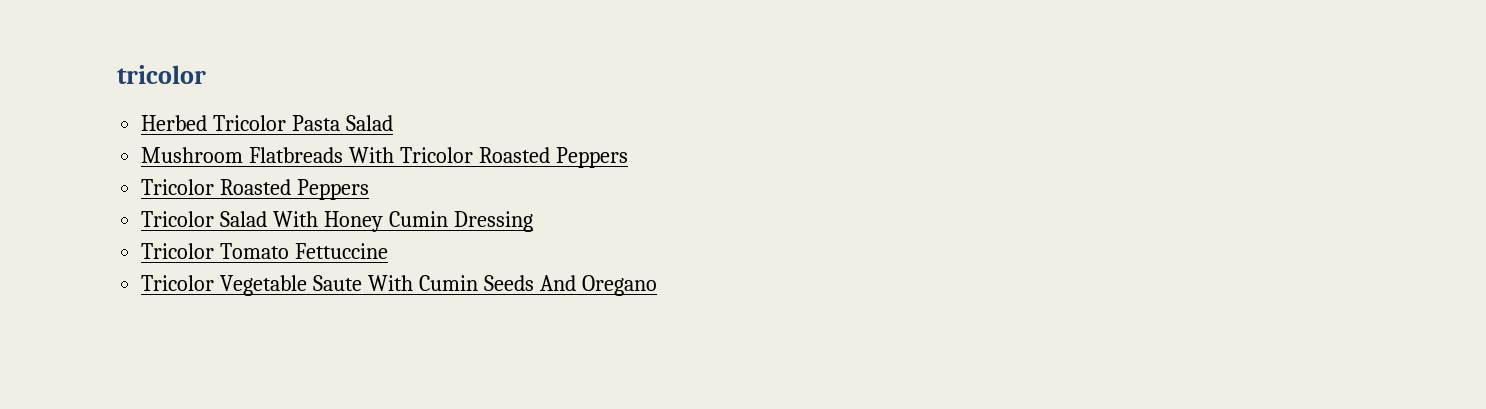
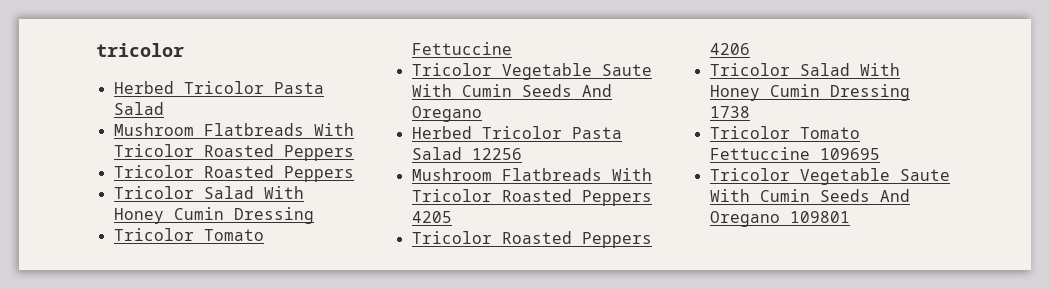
(657, 285) none -> [411,126,622,139] [411,147,522,160] [411,168,652,181] [411,189,652,206] [411,211,452,223] [411,231,652,248] [709,43,750,55] [709,63,900,76] [709,84,910,101] [709,106,750,118] [709,126,860,139] [709,147,880,160] [709,168,950,185] [709,189,910,202] [709,211,850,227] // Herbed Tricolor Pasta Salad 12256 // Mushroom Flatbreads With Tricolor Roasted Peppers 4205 // Tricolor Roasted Peppers 4206 // Tricolor Salad With Honey Cumin Dressing 1738 // Tricolor Tomato Fettuccine 109695 // Tricolor Vegetable Saute With Cumin Seeds And Oregano 109801

